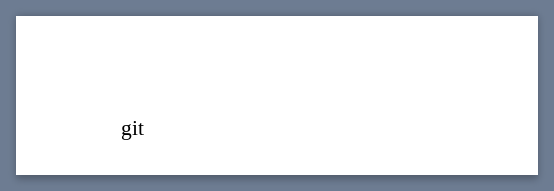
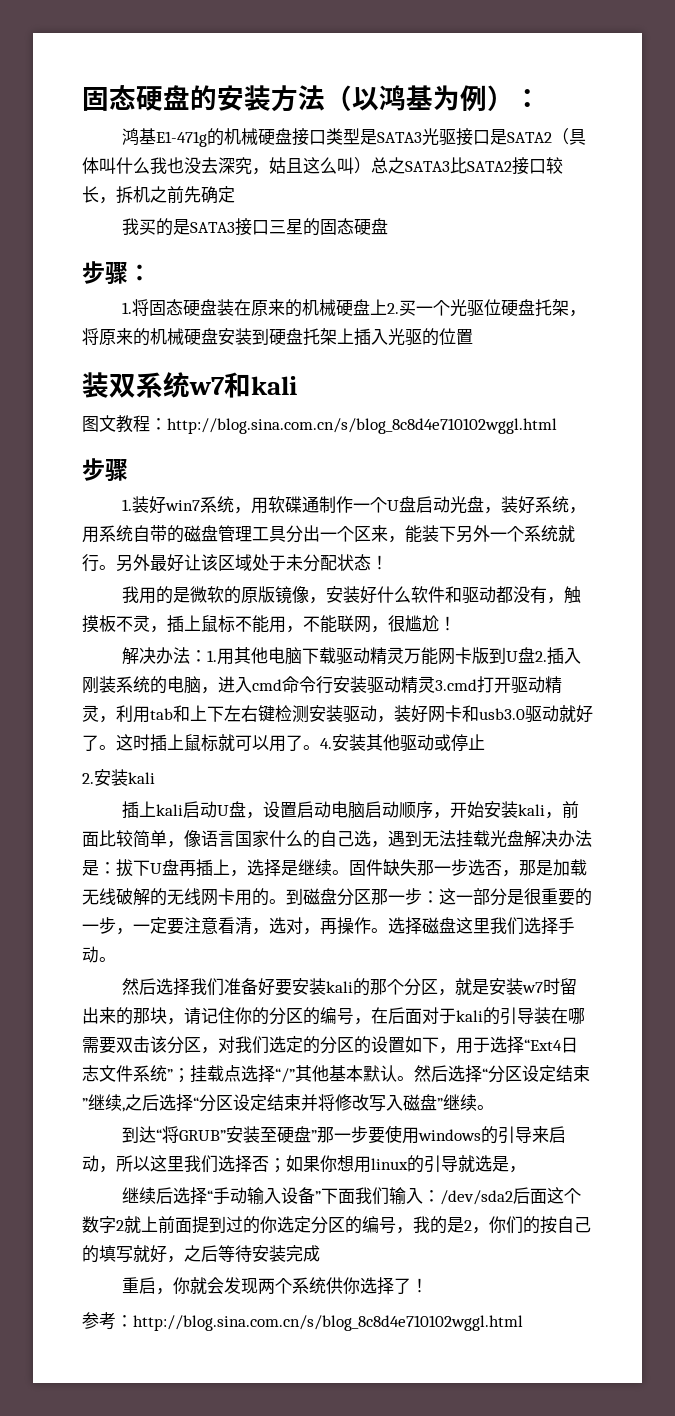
[121,121,144,140] git -> [82,85,541,112] [121,128,586,147] [82,157,563,175] [82,186,235,204] [121,218,388,236] [82,261,151,285] [121,299,586,317] [82,328,473,346] [82,372,297,398] [82,415,557,434] [82,458,128,482] [121,496,586,514] [82,525,575,543] [82,554,388,572] [121,586,581,604] [82,615,456,633] [121,647,581,665] [82,676,562,694] [82,705,593,723] [82,734,485,752] [82,769,155,786] [121,801,579,819] [82,830,592,848] [82,859,587,877] [82,888,592,906] [82,917,575,935] [82,946,116,963] [121,978,577,996] [82,1007,585,1025] [82,1036,578,1054] [82,1065,590,1083] [82,1094,494,1112] [121,1125,566,1144] [82,1155,526,1173] [121,1187,581,1205] [82,1216,591,1234] [82,1245,320,1263] [121,1277,428,1295] [82,1312,523,1331] 固态硬盘的安装方法（以鸿基为例）： // 鸿基E1-471g的机械硬盘接口类型是SATA3光驱接口是SATA2（具体叫什么我也没去深究，姑且这么叫）总之SATA3比SATA2接口较长，拆机之前先确定 // 我买的是SATA3接口三星的固态硬盘 // 步骤： // 1.将固态硬盘装在原来的机械硬盘上2.买一个光驱位硬盘托架，将原来的机械硬盘安装到硬盘托架上插入光驱的位置 // 装双系统w7和kali // 图文教程：http://blog.sina.com.cn/s/blog_8c8d4e710102wggl.html // 步骤 // 1.装好win7系统，用软碟通制作一个U盘启动光盘，装好系统，用系统自带的磁盘管理工具分出一个区来，能装下另外一个系统就行。另外最好让该区域处于未分配状态！ // 我用的是微软的原版镜像，安装好什么软件和驱动都没有，触摸板不灵，插上鼠标不能用，不能联网，很尴尬！ // 解决办法：1.用其他电脑下载驱动精灵万能网卡版到U盘2.插入刚装系统的电脑，进入cmd命令行安装驱动精灵3.cmd打开驱动精灵，利用tab和上下左右键检测安装驱动，装好网卡和usb3.0驱动就好了。这时插上鼠标就可以用了。4.安装其他驱动或停止 // 2.安装kali // 插上kali启动U盘，设置启动电脑启动顺序，开始安装kali，前面比较简单，像语言国家什么的自己选，遇到无法挂载光盘解决办法是：拔下U盘再插上，选择是继续。固件缺失那一步选否，那是加载无线破解的无线网卡用的。到磁盘分区那一步：这一部分是很重要的一步，一定要注意看清，选对，再操作。选择磁盘这里我们选择手动。 // 然后选择我们准备好要安装kali的那个分区，就是安装w7时留出来的那块，请记住你的分区的编号，在后面对于kali的引导装在哪需要双击该分区，对我们选定的分区的设置如下，用于选择“Ext4日志文件系统”；挂载点选择“/”其他基本默认。然后选择“分区设定结束”继续,之后选择“分区设定结束并将修改写入磁盘”继续。 // 到达“将GRUB”安装至硬盘”那一步要使用windows的引导来启动，所以这里我们选择否；如果你想用linux的引导就选是， // 继续后选择“手动输入设备”下面我们输入：/dev/sda2后面这个数字2就上前面提到过的你选定分区的编号，我的是2，你们的按自己的填写就好，之后等待安装完成 // 重启，你就会发现两个系统供你选择了！ // 参考：http://blog.sina.com.cn/s/blog_8c8d4e710102wggl.html

